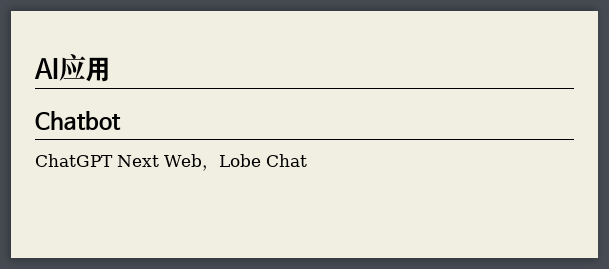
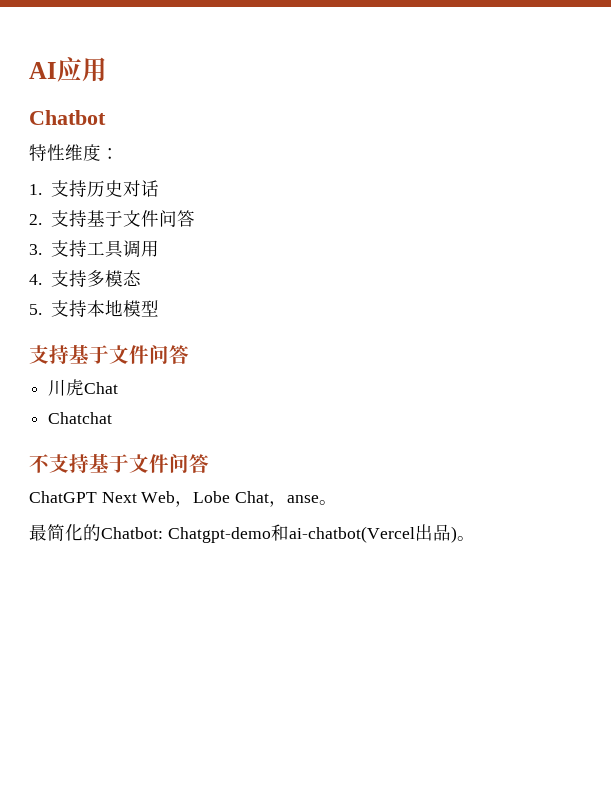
(121, 120) none -> [29,144,119,162] [29,180,159,197] [29,210,195,227] [29,240,159,258] [29,270,141,287] [29,300,159,317] [29,344,189,364] [48,379,119,396] [48,412,113,424] [29,453,209,473] // 特性维度： // 1.支持历史对话 // 2.支持基于文件问答 // 3.支持工具调用 // 4.支持多模态 // 5.支持本地模型 // 支持基于文件问答 // 川虎Chat // Chatchat // 不支持基于文件问答
(307, 160) none -> [269,495,338,507] [29,524,475,543] ，anse。 // 最简化的Chatbot: Chatgpt-demo和ai-chatbot(Vercel出品)。

